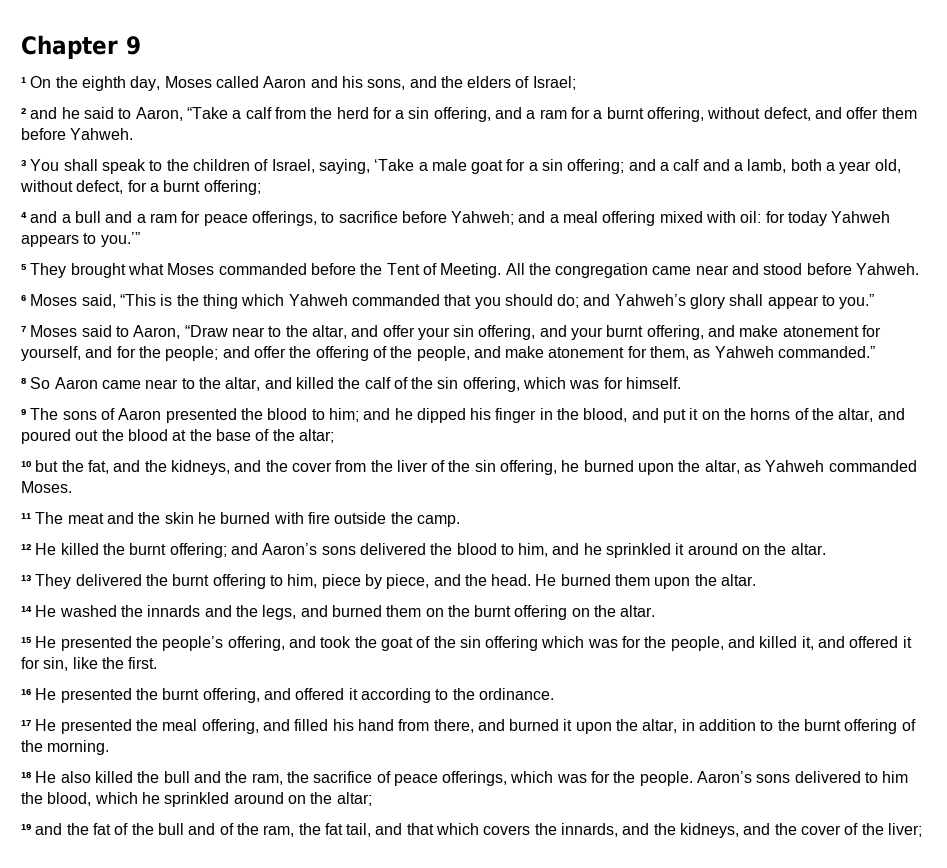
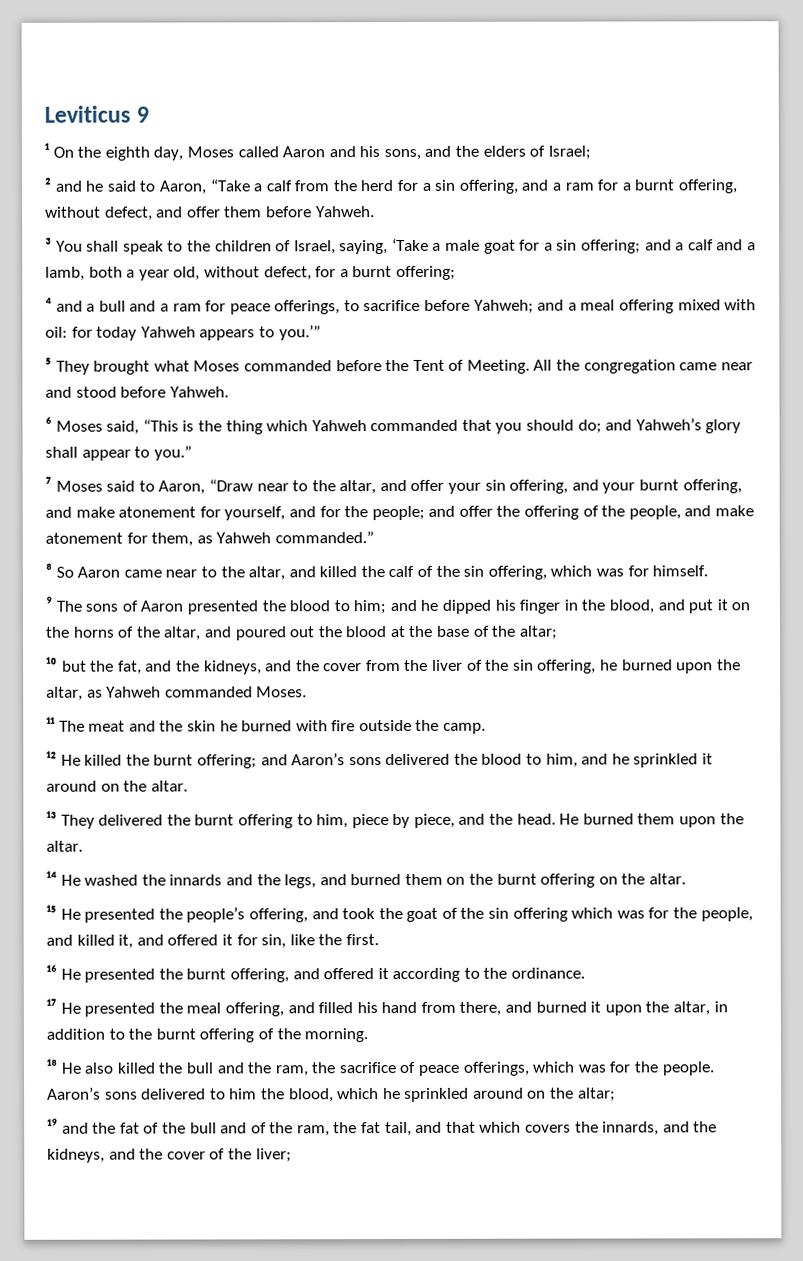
[21,35,118,59] Chapter -> [44,105,131,123] Leviticus

